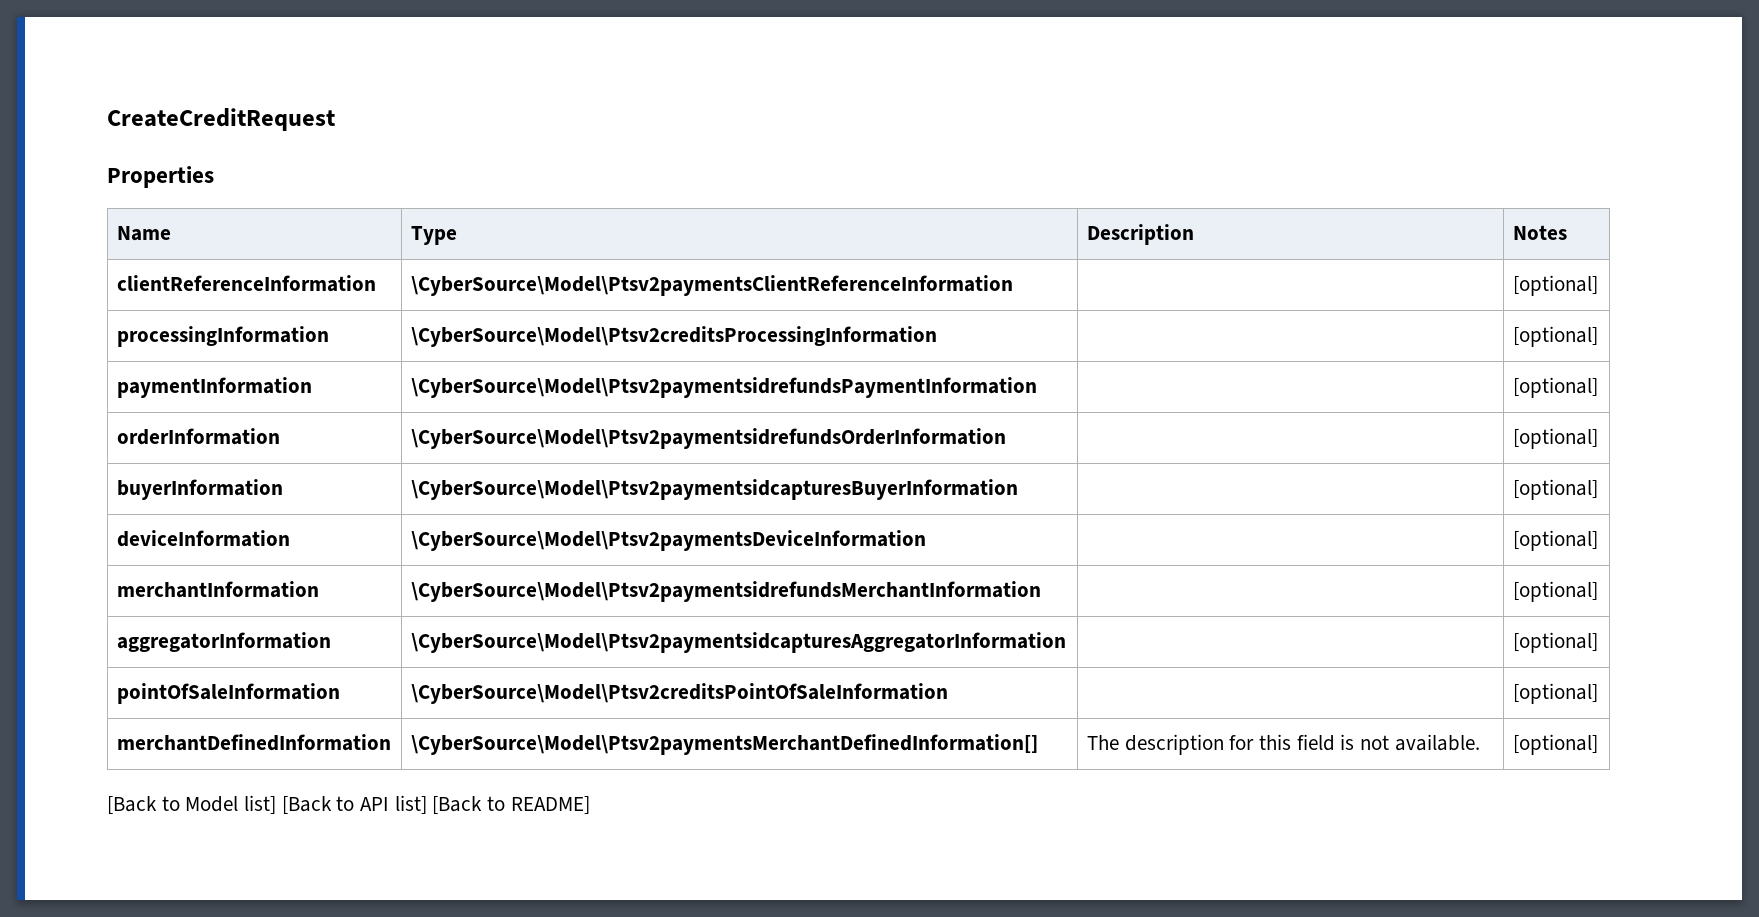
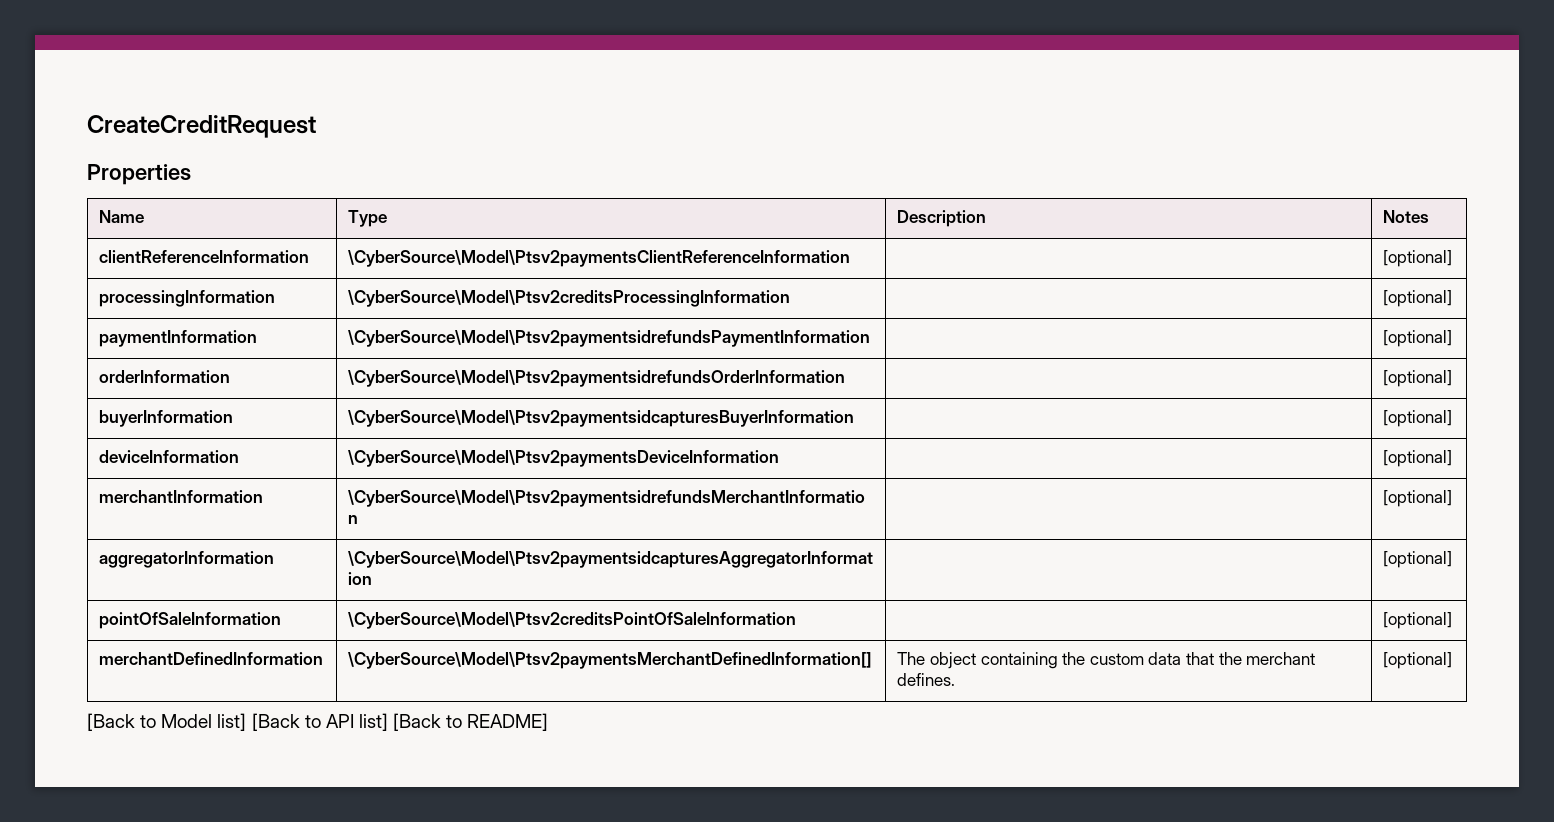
[1124,734,1480,755] description for this field is not available. -> [930,652,1316,669] [897,673,956,686] object containing the custom data that the merchant defines.

